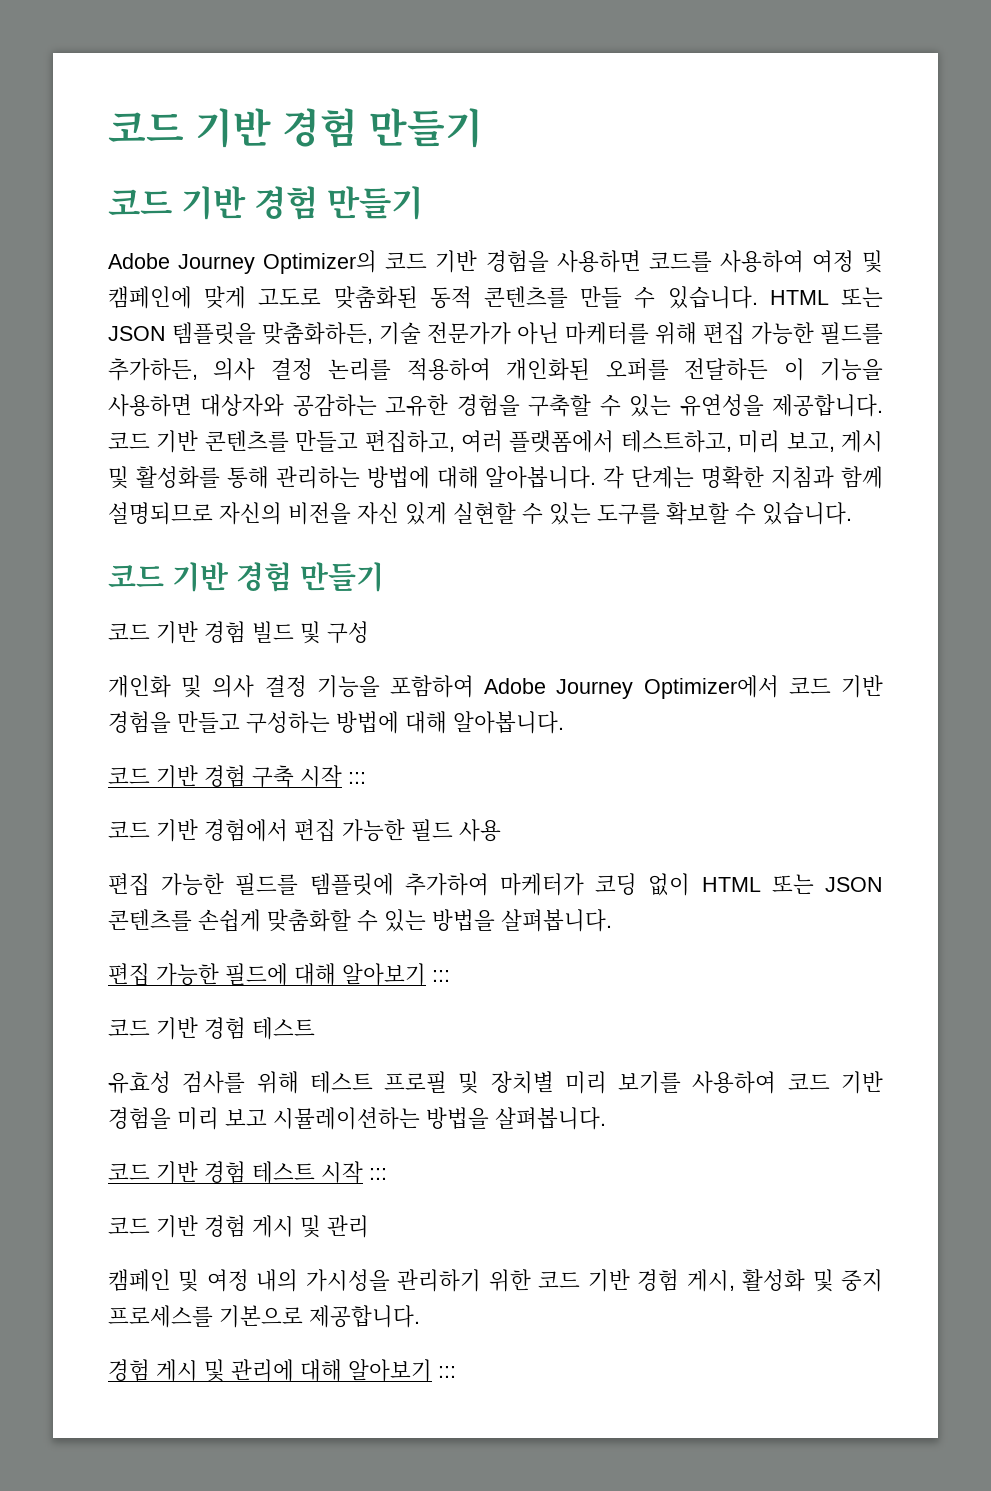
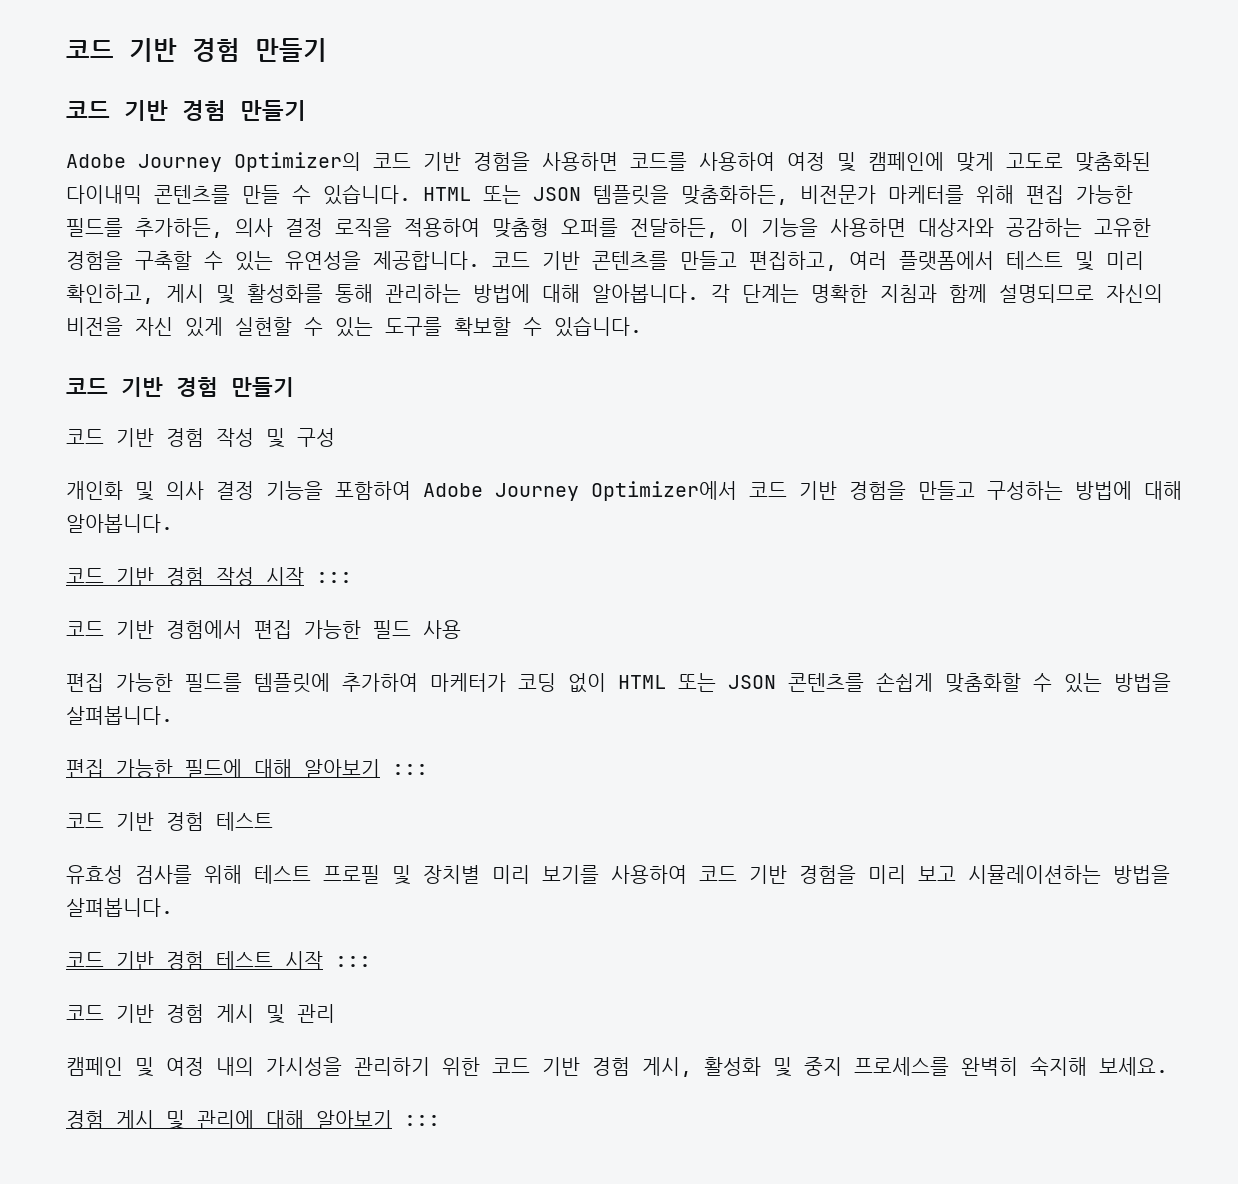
[429,286,472,309] 동적 -> [66,185,142,204] 다이내믹
[379,322,559,345] 기술 전문가가 아닌 -> [800,185,876,204] 비전문가
[328,358,769,381] 논리를 적용하여 개인화된 오퍼를 전달하든 -> [335,218,718,238] 로직을 적용하여 맞춤형 오퍼를 전달하든,
[620,430,835,453] 테스트하고, 미리 보고, -> [1006,251,1144,271] [66,284,154,304] 테스트 및 미리 확인하고,
[252,621,294,643] 빌드 -> [216,428,254,447] 작성
[252,765,294,788] 구축 -> [216,567,254,586] 작성
[219,1305,420,1328] 기본으로 제공합니다. -> [961,1056,1168,1076] 완벽히 숙지해 보세요.

